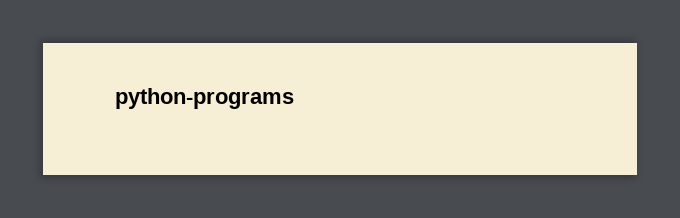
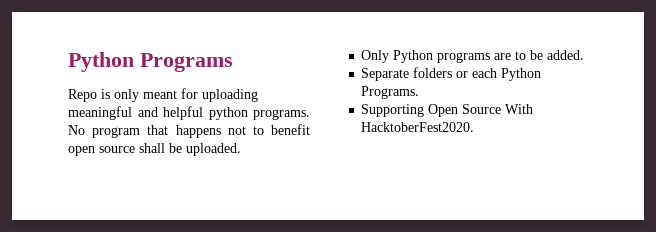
[115,88,294,109] python-programs -> [68,52,233,72] [68,88,258,102] [68,106,310,120] [68,124,310,138] [68,143,241,156] [361,50,585,63] [361,67,542,81] [361,86,420,99] [361,104,534,117] [361,122,475,132] Python Programs // Repo is only meant for uploading meaningful and helpful python programs. No program that happens not to benefit open source shall be uploaded. // Only Python programs are to be added. // Separate folders or each Python Programs. // Supporting Open Source With HacktoberFest2020.

